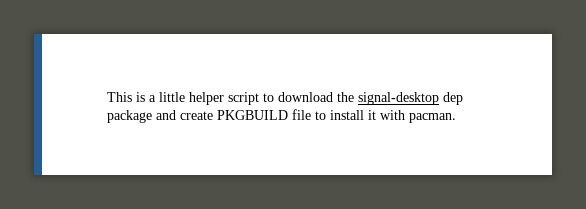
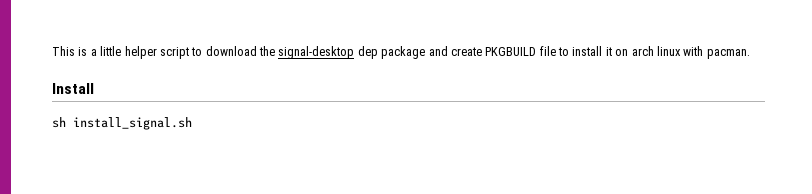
(376, 115) none -> [615,46,681,56] on arch linux
(456, 118) none -> [52,83,94,94] [52,117,192,130] // Install // sh install_signal.sh

